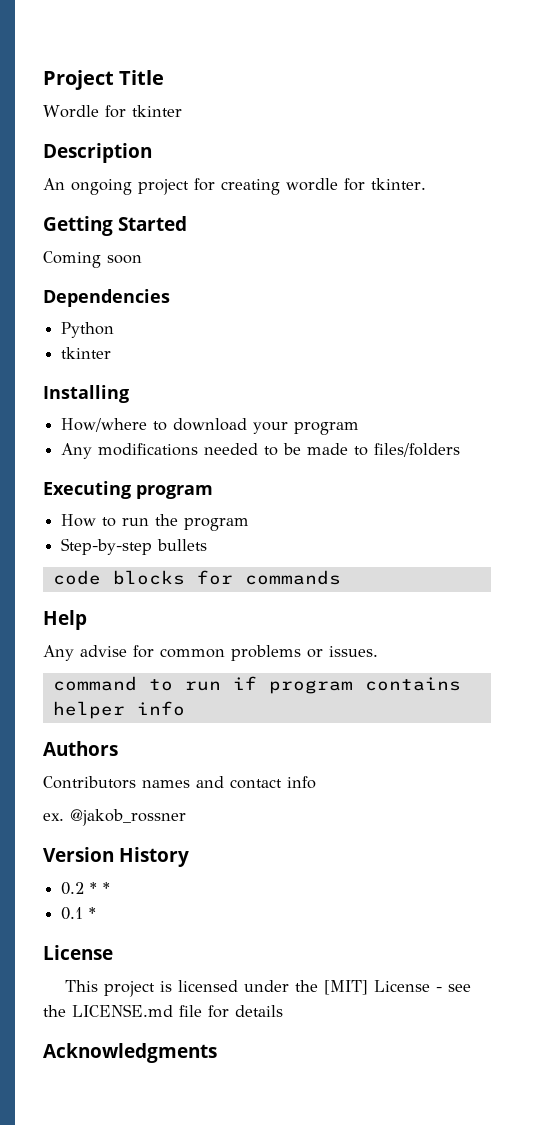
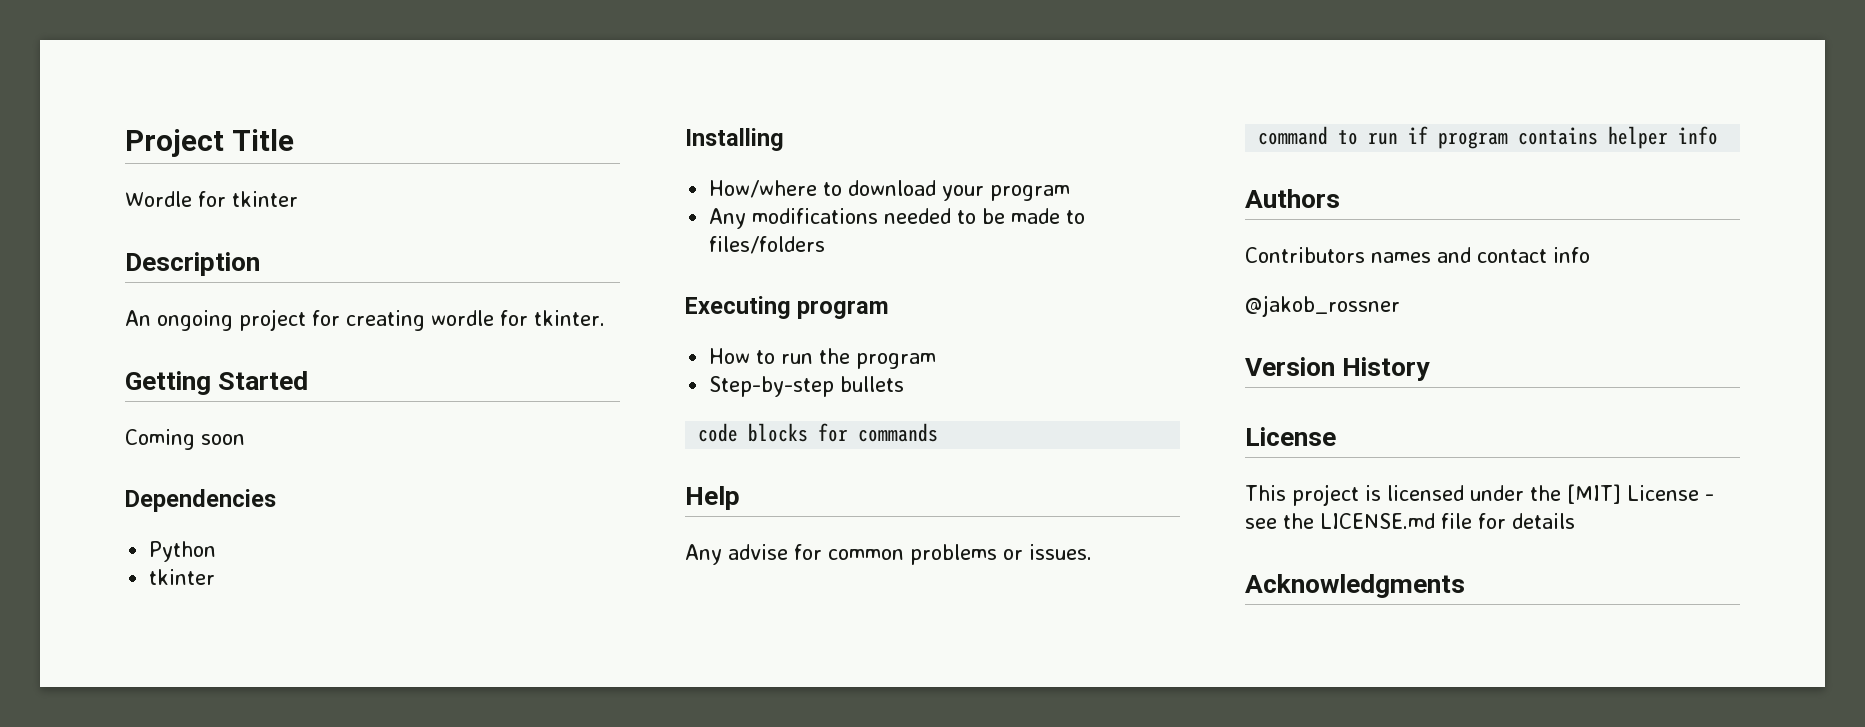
[43,813,64,821] ex. -> (1590, 255) none
[61,882,111,895] [61,907,97,920] // 0.2 * * // 0.1 * -> (1431, 369) none

